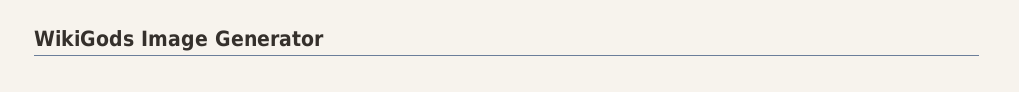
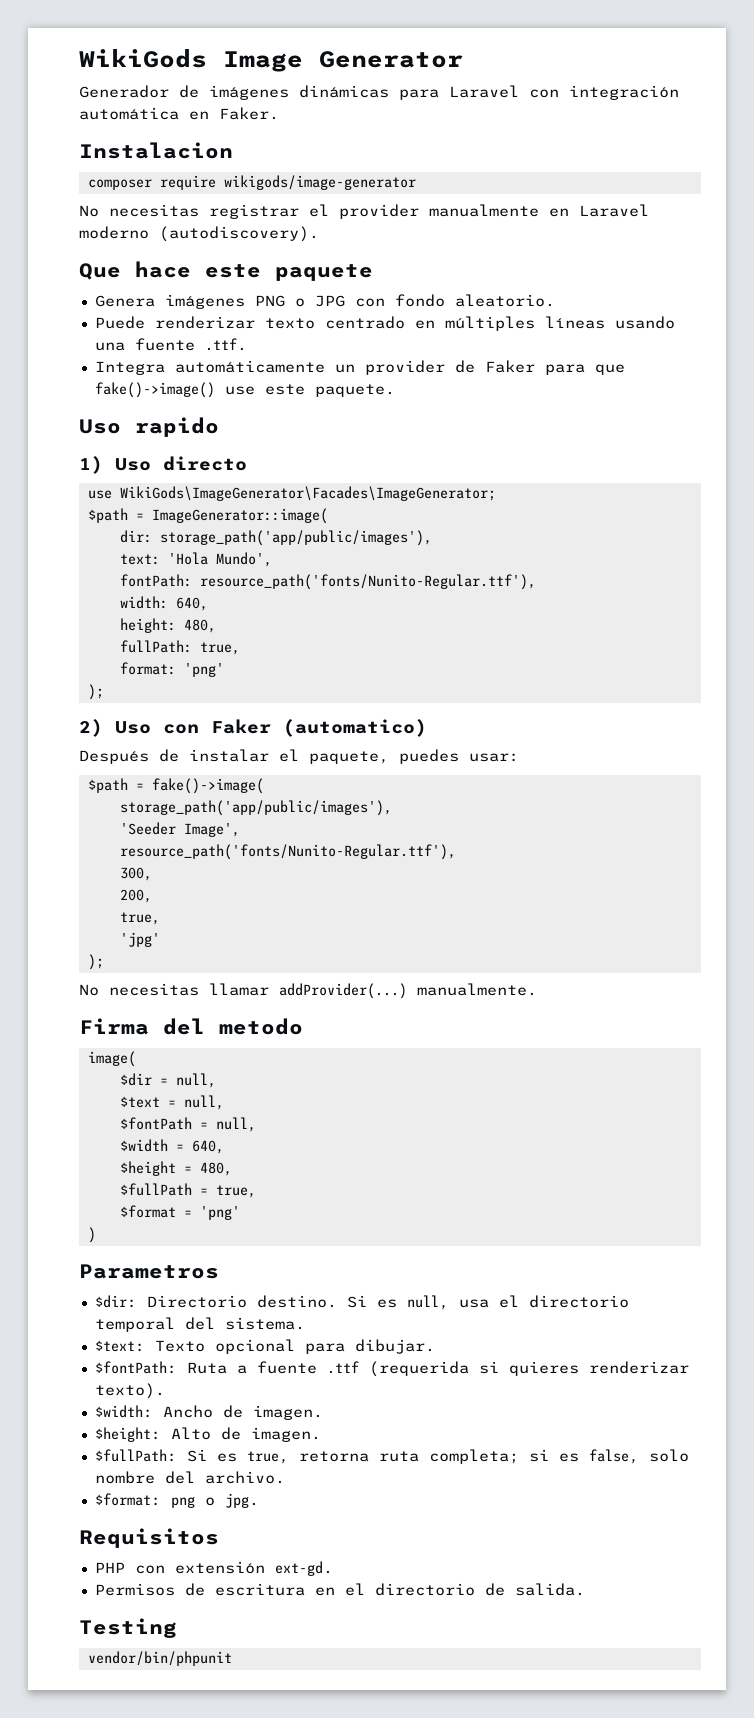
(324, 38) none -> [79,85,679,100] [79,107,279,120] [79,142,233,159] [87,175,416,190] [79,204,649,219] [79,226,319,242] [79,261,373,281] [94,294,555,309] [94,316,675,331] [94,338,247,351] [94,360,625,375] [94,382,395,398] [79,417,219,437] [79,456,247,474] [87,486,496,501] [87,508,328,524] [119,530,432,546] [119,552,272,567] [119,574,536,590] [119,596,208,611] [119,618,216,633] [119,640,240,655] [119,662,224,677] [87,684,104,700] [79,719,427,737] [79,749,519,764] [87,778,264,794] [119,800,392,816] [119,822,240,837] [119,844,456,860] [119,867,152,881] [119,889,152,903] [119,912,160,925] [119,932,160,947] [87,954,104,970] [79,983,537,999] [79,1018,303,1035] [87,1051,136,1067] [119,1073,216,1088] [119,1095,224,1110] [119,1117,256,1132] [119,1139,224,1154] [119,1161,232,1176] [119,1183,256,1198] [119,1205,240,1220] [87,1227,96,1243] [79,1264,219,1279] [94,1295,629,1310] [94,1317,305,1332] [94,1339,435,1354] [94,1361,689,1377] [94,1383,165,1399] [94,1405,323,1420] [94,1427,321,1442] [94,1449,689,1464] [94,1471,285,1484] [94,1493,259,1508] [79,1528,219,1548] [94,1561,333,1576] [94,1583,585,1596] [79,1618,177,1638] [87,1651,232,1666] // Generador de imágenes dinámicas para Laravel con integración automática en Faker. // Instalacion // composer require wikigods/image-generator // No necesitas registrar el provider manualmente en Laravel moderno (autodiscovery). // Que hace este paquete // Genera imágenes PNG o JPG con fondo aleatorio. // Puede renderizar texto centrado en múltiples líneas usando una fuente .ttf. // Integra automáticamente un provider de Faker para que fake()->image() use este paquete. // Uso rapido // 1) Uso directo // use WikiGods\ImageGenerator\Facades\ImageGenerator; // $path = ImageGenerator::image( // dir: storage_path('app/public/images'), // text: 'Hola Mundo', // fontPath: resource_path('fonts/Nunito-Regular.ttf'), // width: 640, // height: 480, // fullPath: true, // format: 'png' // ); // 2) Uso con Faker (automatico) // Después de instalar el paquete, puedes usar: // $path = fake()->image( // storage_path('app/public/images'), // 'Seeder Image', // resource_path('fonts/Nunito-Regular.ttf'), // 300, // 200, // true, // 'jpg' // ); // No necesitas llamar addProvider(...) manualmente. // Firma del metodo // image( // $dir = null, // $text = null, // $fontPath = null, // $width = 640, // $height = 480, // $fullPath = true, // $format = 'png' // ) // Parametros // $dir: Directorio destino. Si es null, usa el directorio temporal del sistema. // $text: Texto opcional para dibujar. // $fontPath: Ruta a fuente .ttf (requerida si quieres renderizar texto). // $width: Ancho de imagen. // $height: Alto de imagen. // $fullPath: Si es true, retorna ruta completa; si es false, solo nombre del archivo. // $format: png o jpg. // Requisitos // PHP con extensión ext-gd. // Permisos de escritura en el directorio de salida. // Testing // vendor/bin/phpunit

